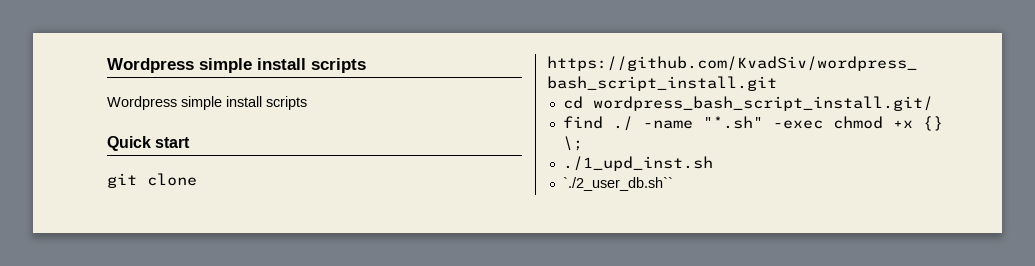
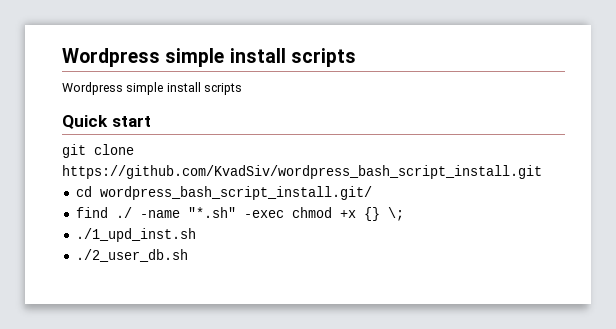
[562,177,673,191] `./2_user_db.sh`` -> [75,249,188,262] ./2_user_db.sh

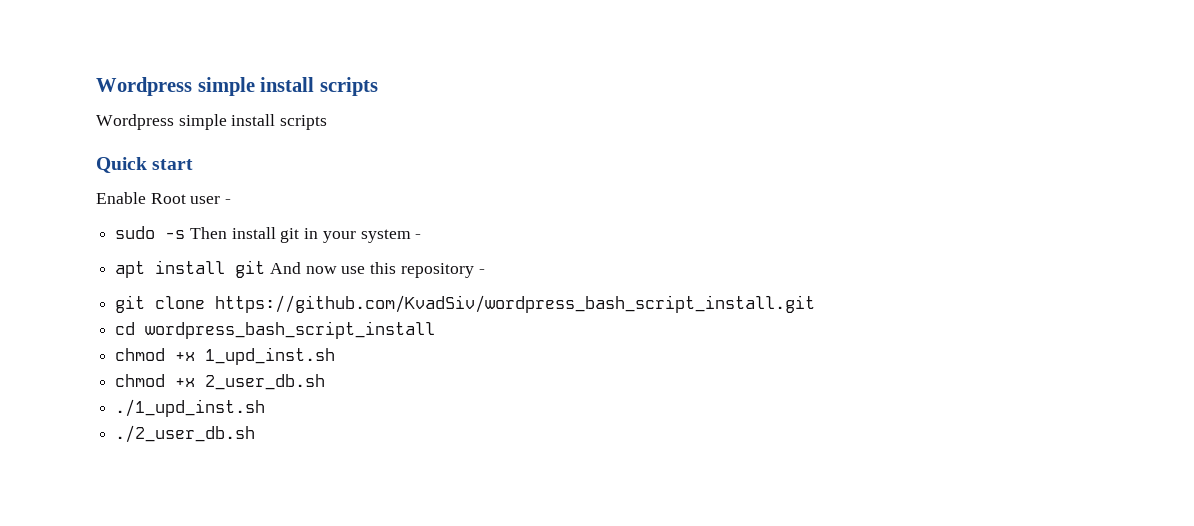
[62,144,134,158] [62,165,542,179] [75,186,372,200] [75,207,404,221] git clone https://github.com/KvadSiv/wordpress_bash_script_install.git // cd wordpress_bash_script_install.git/ // find ./ -name "*.sh" -exec chmod +x {} \; -> [96,192,232,204] [115,226,422,243] [115,260,485,278] [115,295,816,313] [115,321,436,339] [115,347,336,365] [115,374,326,390] Enable Root user - // sudo -s Then install git in your system - // apt install git And now use this repository - // git clone https://github.com/KvadSiv/wordpress_bash_script_install.git // cd wordpress_bash_script_install // chmod +x 1_upd_inst.sh // chmod +x 2_user_db.sh

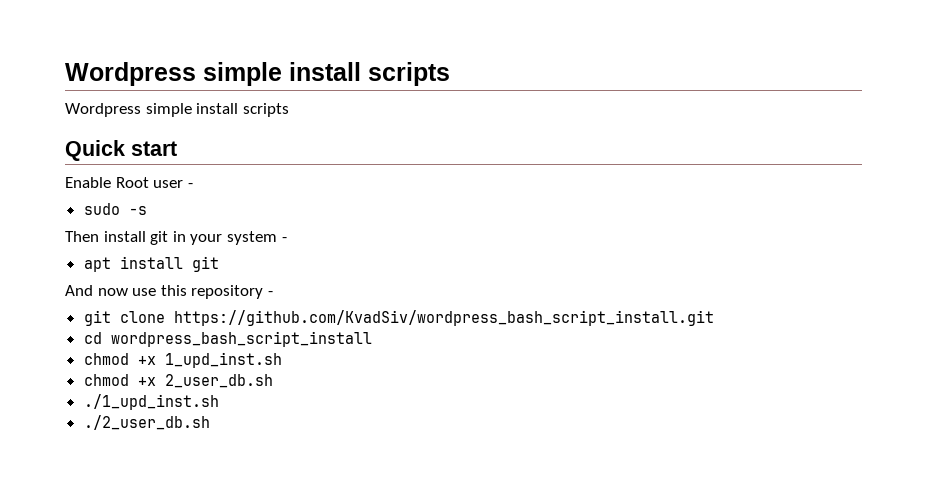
(186, 234) none -> (147, 210) //
(266, 269) none -> (219, 264) //

